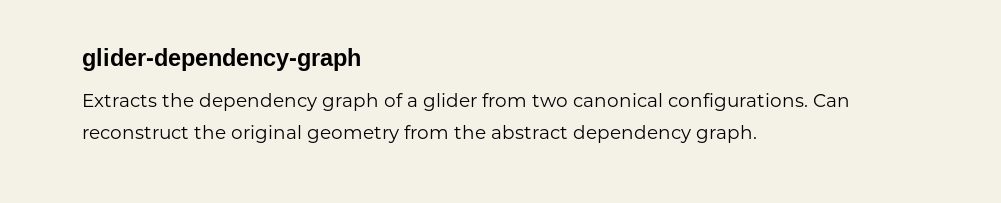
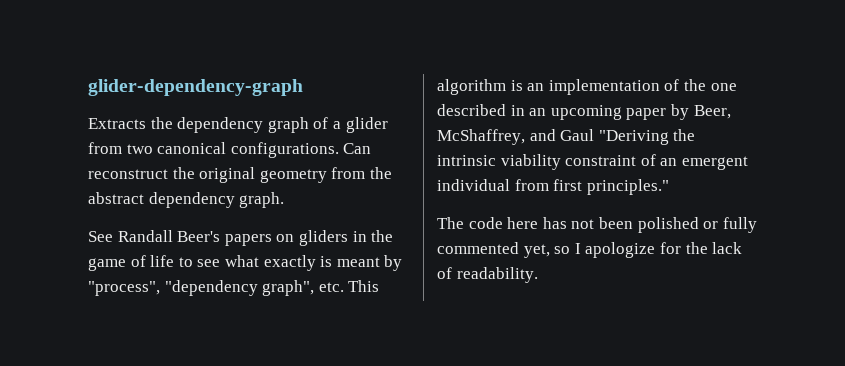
(757, 134) none -> [88,230,394,246] [88,255,403,271] [88,280,380,296] [437,79,737,95] [437,104,731,120] [437,129,696,145] [437,154,748,170] [437,179,669,195] [437,217,757,233] [437,242,743,258] [437,267,538,283] // See Randall Beer's papers on gliders in the game of life to see what exactly is meant by "process", "dependency graph", etc. This algorithm is an implementation of the one described in an upcoming paper by Beer, McShaffrey, and Gaul "Deriving the intrinsic viability constraint of an emergent individual from first principles." // The code here has not been polished or fully commented yet, so I apologize for the lack of readability.

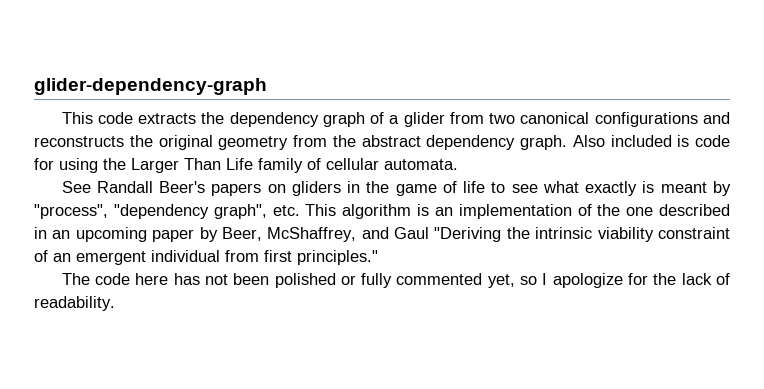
[88,118,146,129] Extracts -> [61,112,197,124] This code extracts
[230,142,372,158] [88,169,168,179] configurations. Can reconstruct -> [594,112,731,127] [34,136,124,147] configurations and reconstructs
(285, 200) none -> [572,135,730,147] [34,158,458,173] Also included is code for using the Larger Than Life family of cellular automata.

